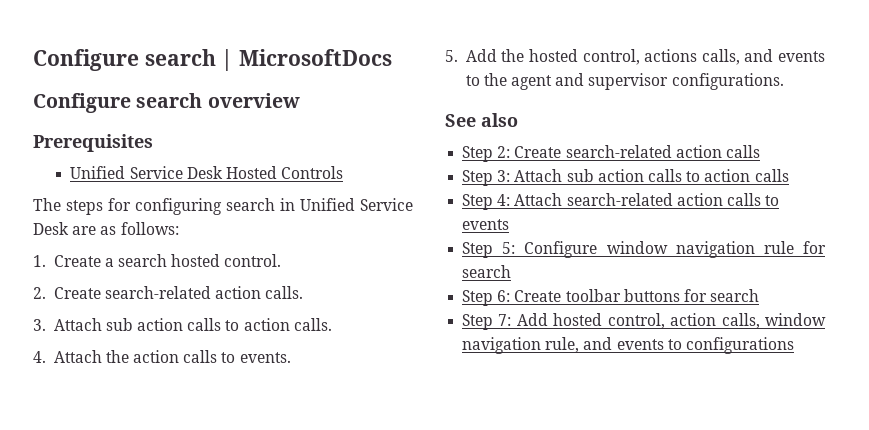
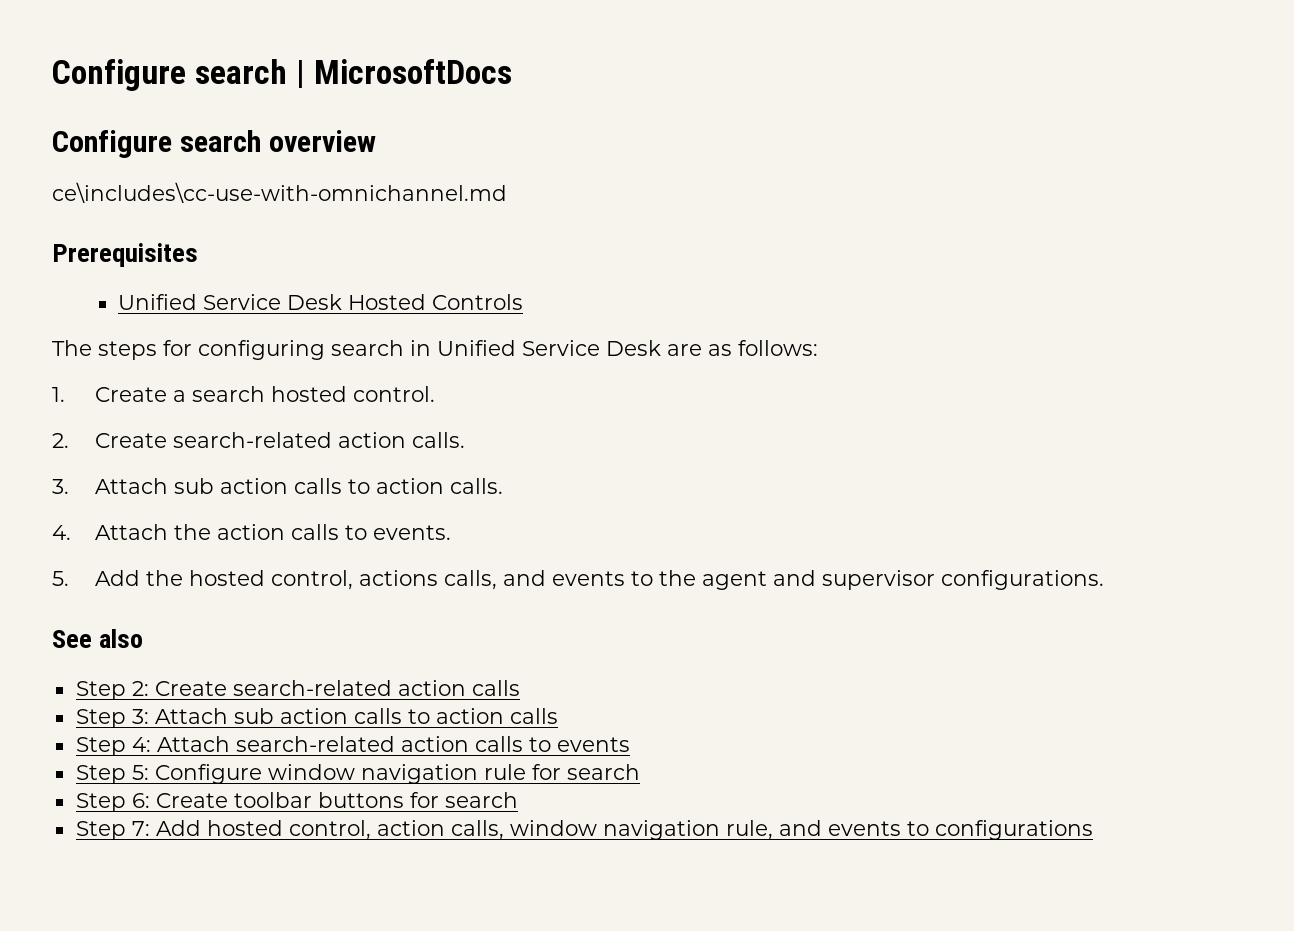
(300, 100) none -> [52,182,507,203] // ce\includes\cc-use-with-omnichannel.md

